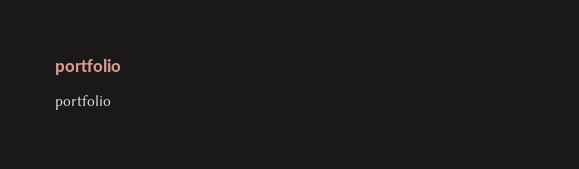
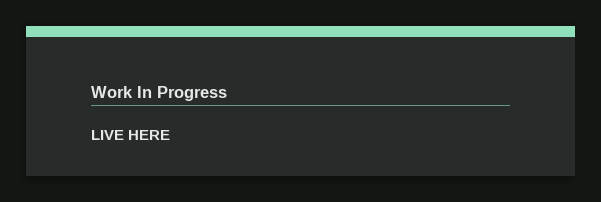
[55,59,121,75] [55,95,111,110] portfolio // portfolio -> [91,86,227,101] [91,130,171,140] Work In Progress // LIVE HERE

